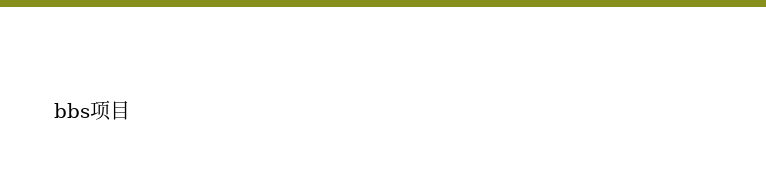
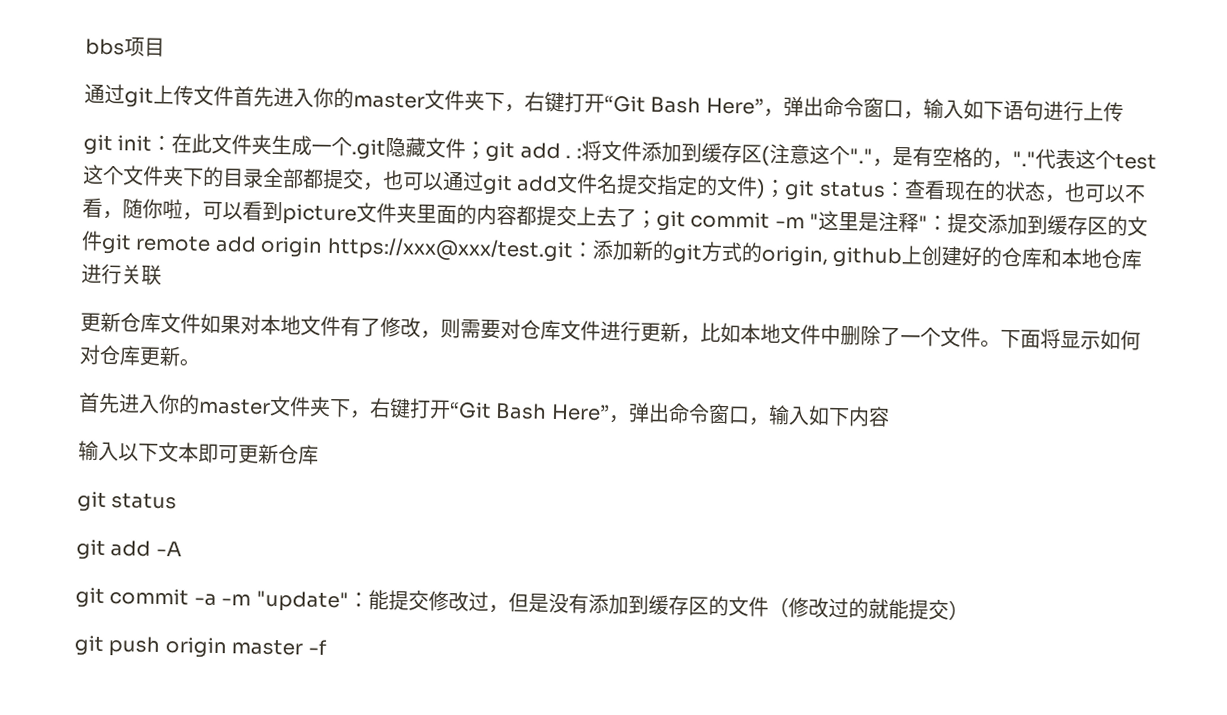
(130, 110) none -> [84,83,1124,123] [83,133,1157,170] [82,164,1146,204] [82,197,1149,237] [81,230,1143,270] [81,263,162,286] [80,311,1141,351] [79,344,200,367] [78,392,890,427] [78,440,319,465] [77,491,178,512] [76,539,182,560] [75,587,969,621] [74,635,327,659] // 通过git上传文件首先进入你的master文件夹下，右键打开“Git Bash Here”，弹出命令窗口，输入如下语句进行上传 // git init：在此文件夹生成一个.git隐藏文件；git add . :将文件添加到缓存区(注意这个"."，是有空格的，"."代表这个test这个文件夹下的目录全部都提交，也可以通过git add文件名提交指定的文件)；git status：查看现在的状态，也可以不看，随你啦，可以看到picture文件夹里面的内容都提交上去了；git commit -m "这里是注释"：提交添加到缓存区的文件git remote add origin https://xxx@xxx/test.git：添加新的git方式的origin, github上创建好的仓库和本地仓库进行关联 // 更新仓库文件如果对本地文件有了修改，则需要对仓库文件进行更新，比如本地文件中删除了一个文件。下面将显示如何对仓库更新。 // 首先进入你的master文件夹下，右键打开“Git Bash Here”，弹出命令窗口，输入如下内容 // 输入以下文本即可更新仓库 // git status // git add -A // git commit -a -m "update"：能提交修改过，但是没有添加到缓存区的文件（修改过的就能提交） // git push origin master -f

